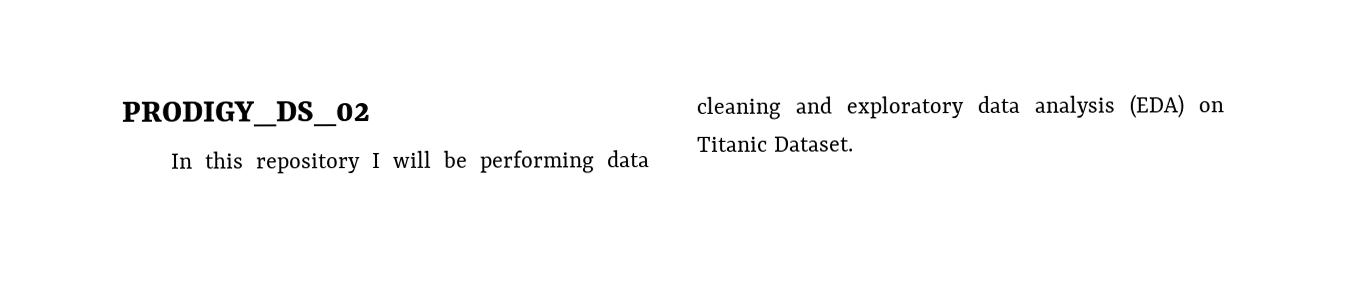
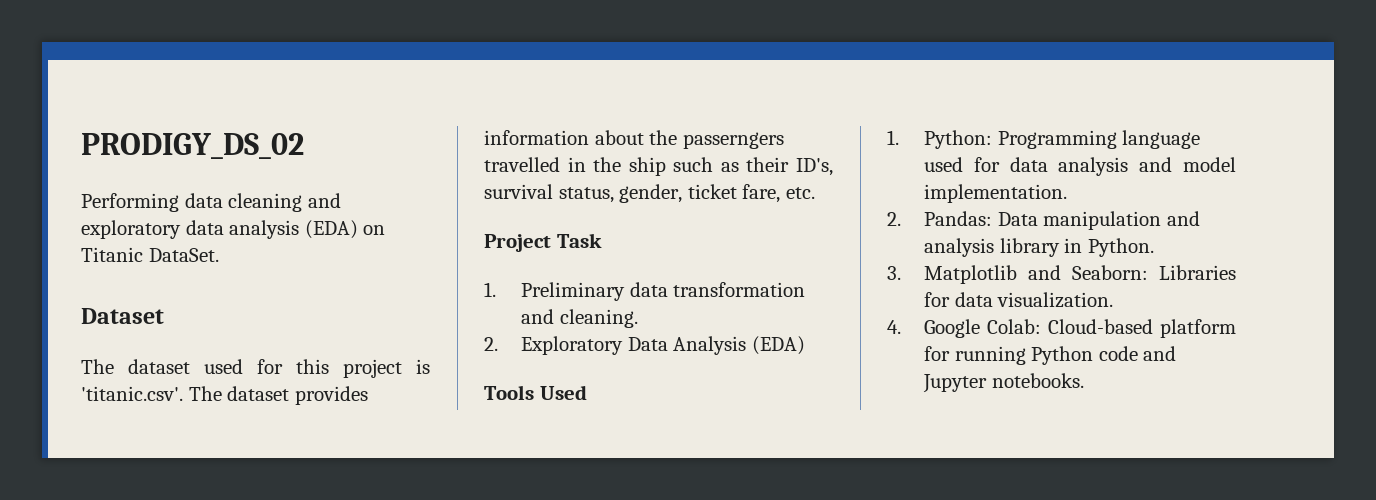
[170,150,595,174] In this repository I will be performing -> [81,193,179,212] Performing
[772,136,854,152] Dataset. -> [148,248,219,262] [81,308,164,324] [81,359,430,378] [81,386,368,405] [484,130,784,149] [484,157,833,176] [484,184,815,203] [484,233,602,252] [484,282,806,301] [521,309,638,328] [484,336,805,355] [484,385,587,400] [887,130,1201,149] [924,157,1236,176] [924,184,1068,203] [887,211,1200,230] [924,238,1154,257] [887,265,1236,284] [924,292,1114,308] [887,319,1236,338] [924,346,1177,365] [923,373,1084,393] DataSet. // Dataset // The dataset used for this project is 'titanic.csv'. The dataset provides information about the passerngers travelled in the ship such as their ID's, survival status, gender, ticket fare, etc. // Project Task // 1. Preliminary data transformation and cleaning. // 2. Exploratory Data Analysis (EDA) // Tools Used // 1. Python: Programming language used for data analysis and model implementation. // 2. Pandas: Data manipulation and analysis library in Python. // 3. Matplotlib and Seaborn: Libraries for data visualization. // 4. Google Colab: Cloud-based platform for running Python code and Jupyter notebooks.

